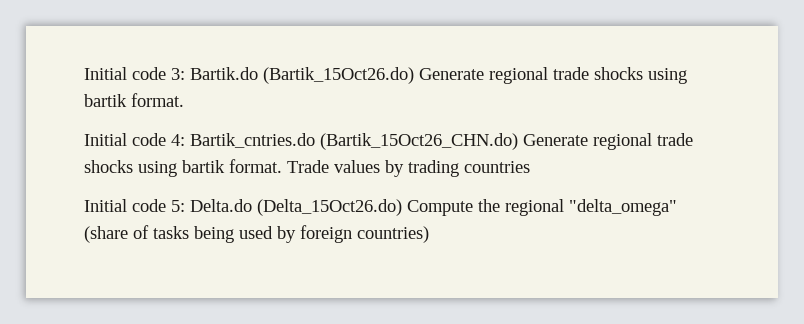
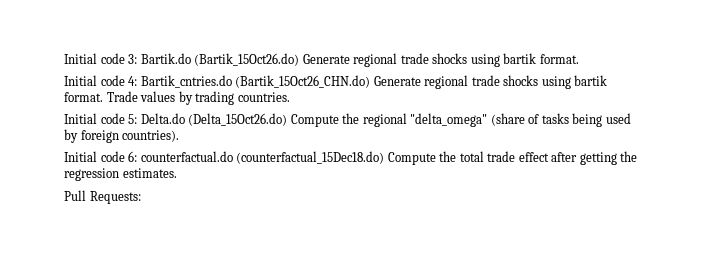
[464,161,530,173] countries -> [237,92,290,102] countries.
[357,226,429,243] countries) -> [122,130,180,142] [64,151,638,165] [64,168,177,181] [64,190,141,204] countries). // Initial code 6: counterfactual.do (counterfactual_15Dec18.do) Compute the total trade effect after getting the regression estimates. // Pull Requests:

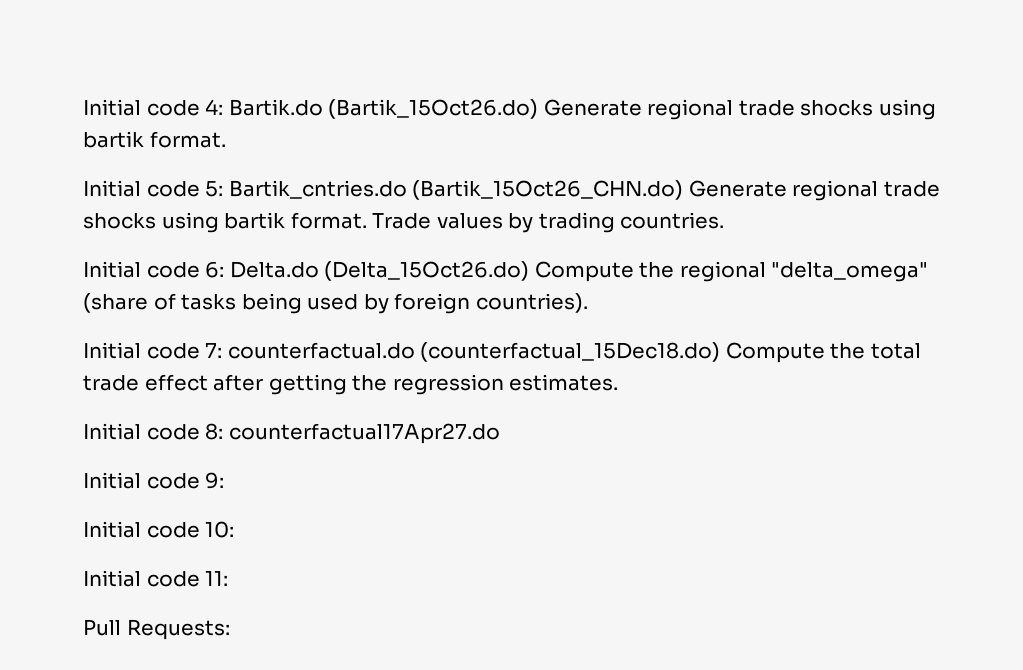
[64,53,138,64] Initial code 3: -> [83,99,224,116] Initial code 4:
[128,76,138,86] 4: -> [205,181,224,197] 5:
[128,114,138,124] 5: -> [205,261,225,278] 6:
[128,151,138,162] 6: -> [205,343,223,358] 7:
(177, 173) none -> [83,423,500,444] [83,472,225,489] [83,521,235,538] [83,570,229,587] // Initial code 8: counterfactual17Apr27.do // Initial code 9: // Initial code 10: // Initial code 11:

